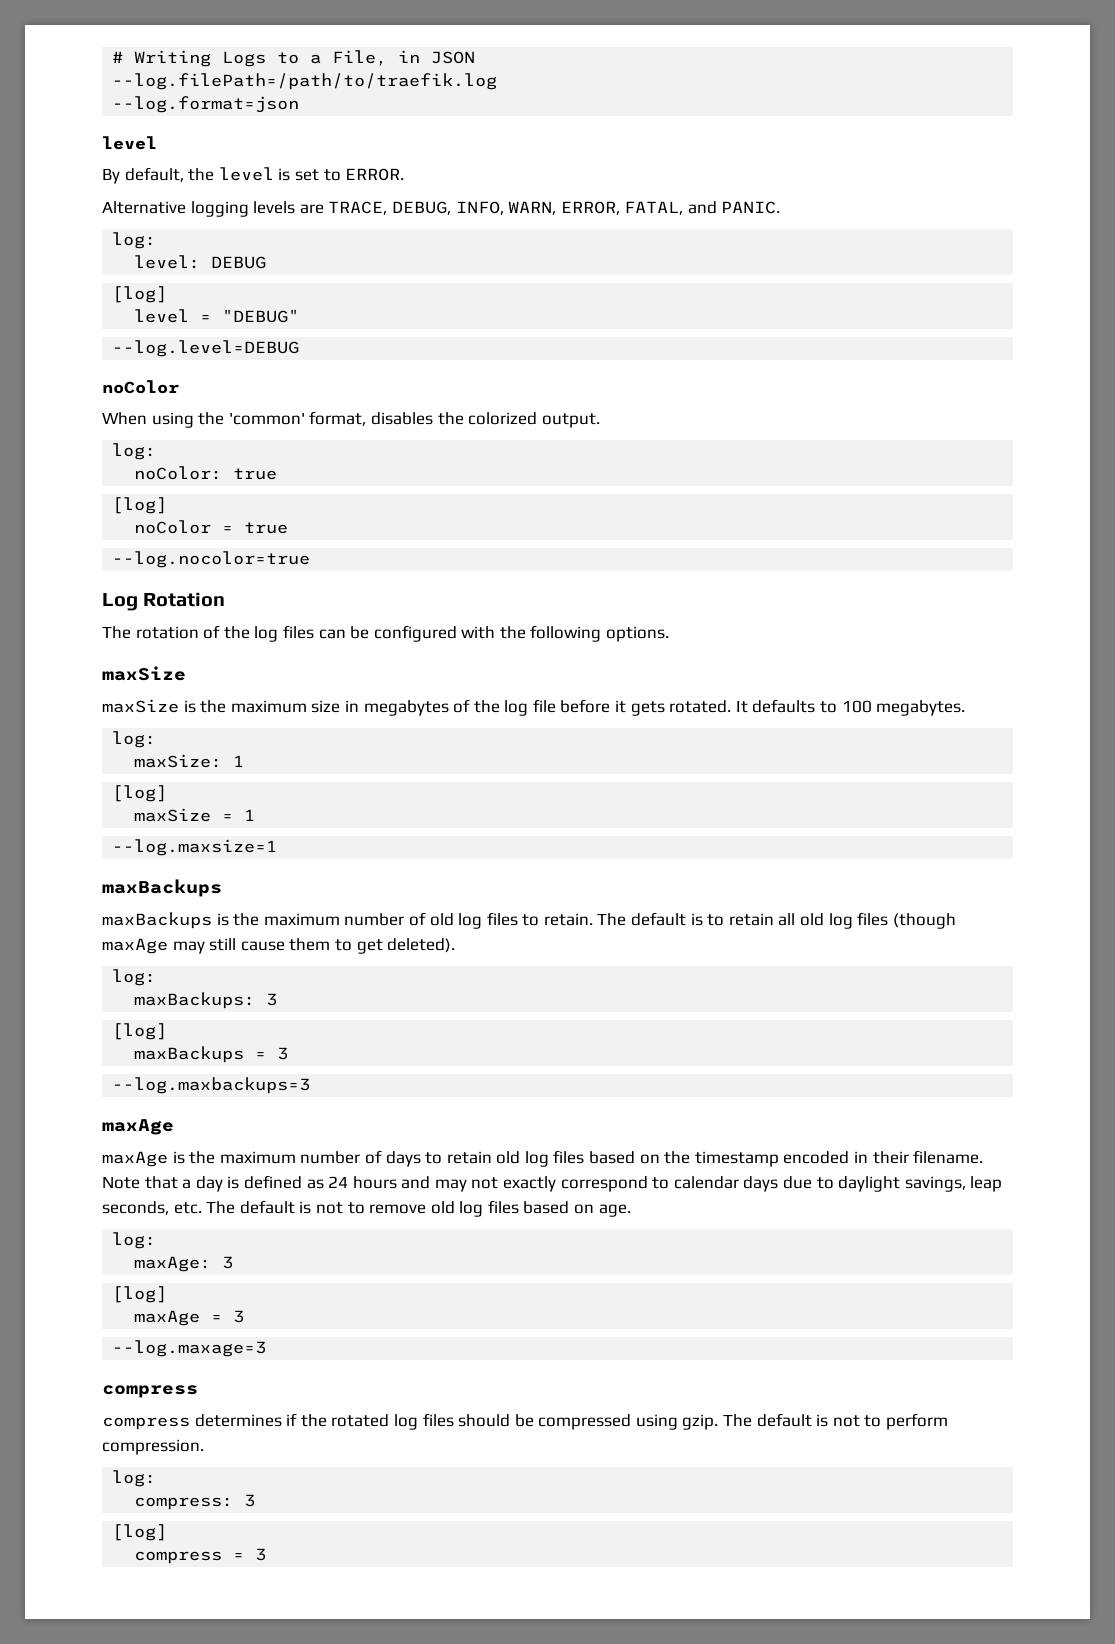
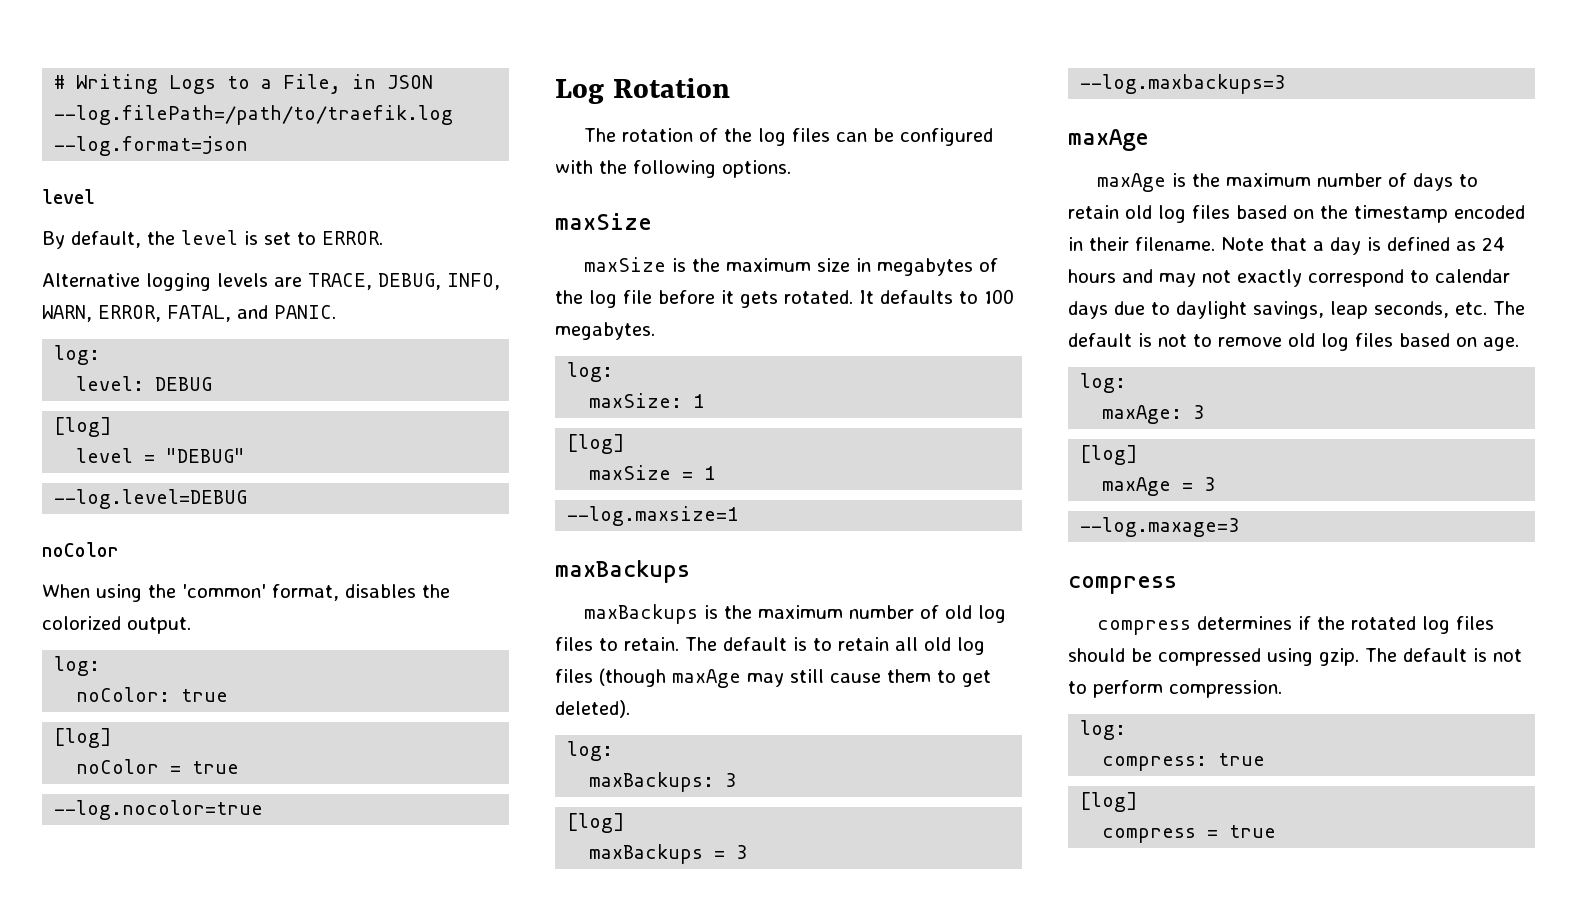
[244,1494,256,1507] 3 -> [1218,753,1266,766] true
[255,1548,267,1561] 3 -> [1229,825,1277,838] true

